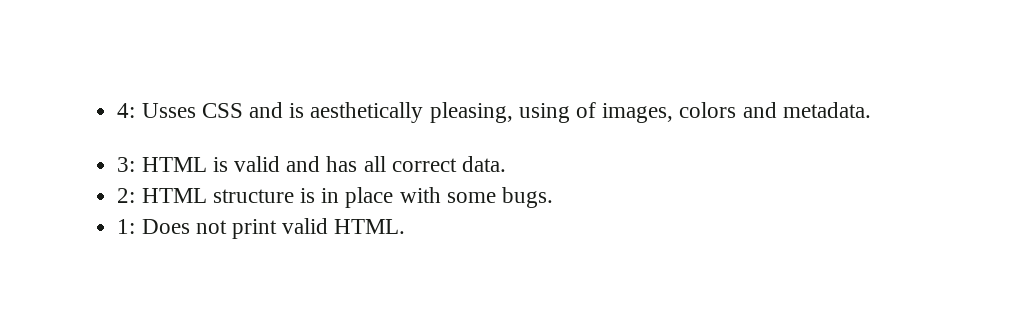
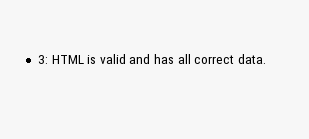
[117,102,871,123] 4: Usses CSS and is aesthetically pleasing, using of images, colors and metadata. // -> (37, 59) none
[117,187,553,208] [117,218,406,239] // 2: HTML structure is in place with some bugs. // 1: Does not print valid HTML. -> (267, 59) none

